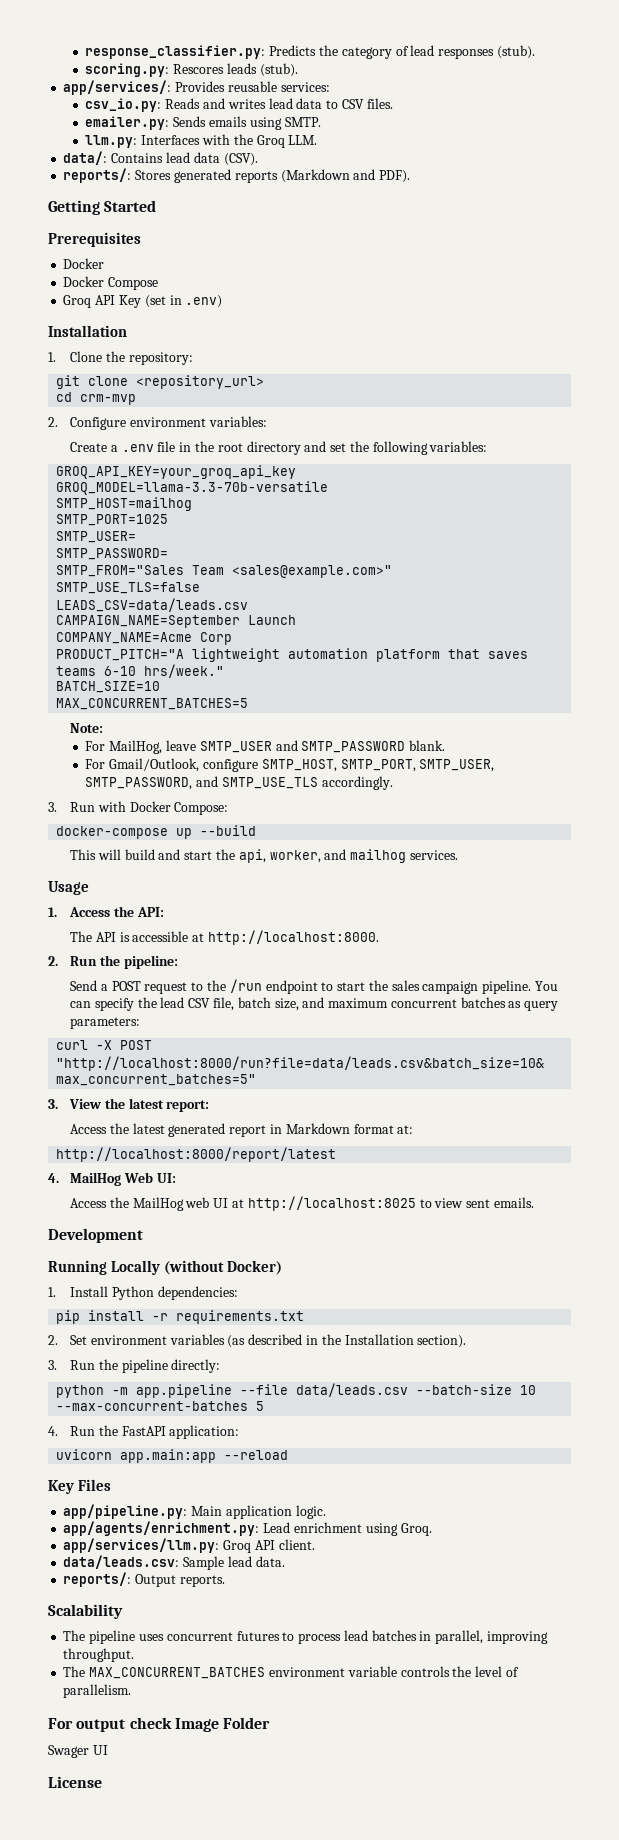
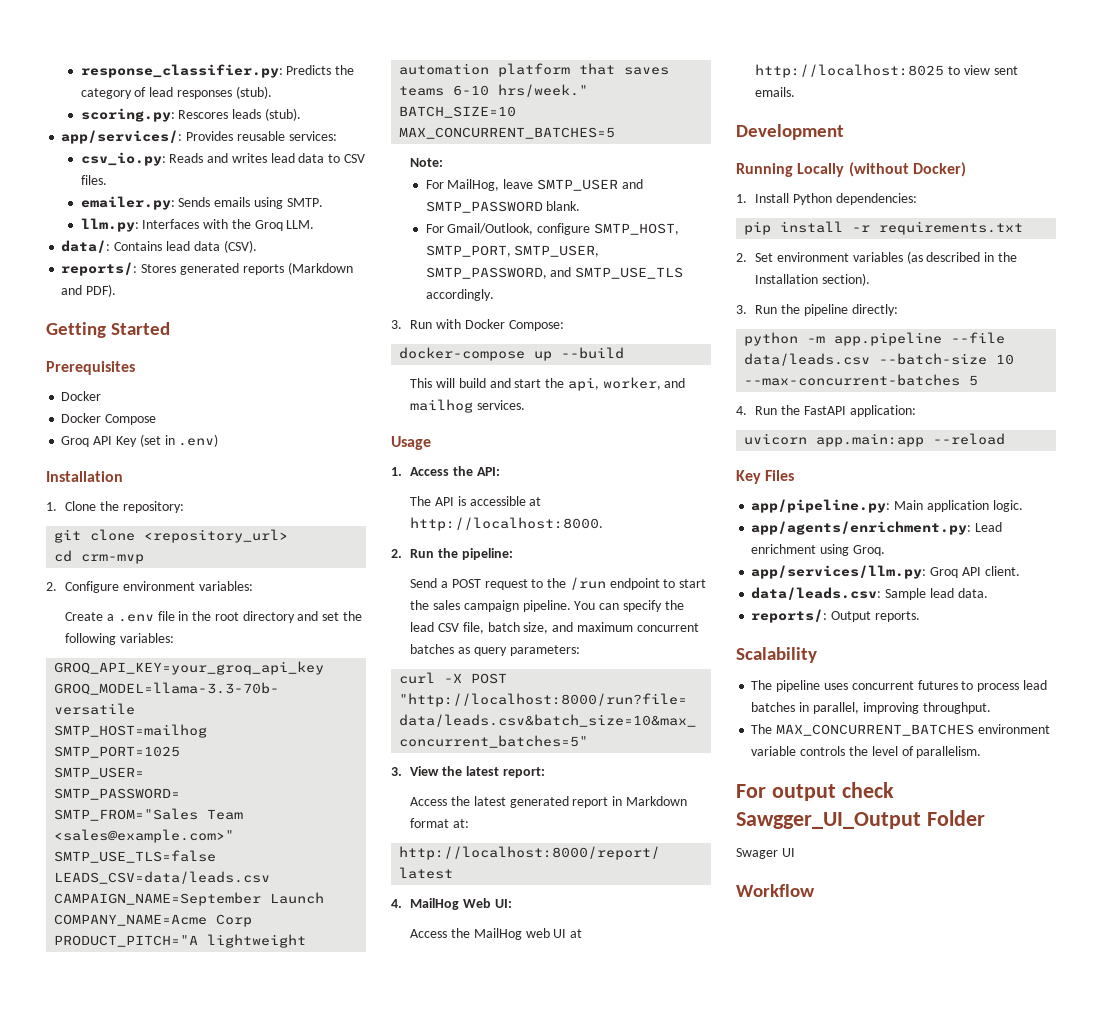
[174,1718,219,1732] Image -> [736,812,921,829] Sawgger_UI_Output
[48,1776,102,1788] License -> [736,884,815,897] Workflow

